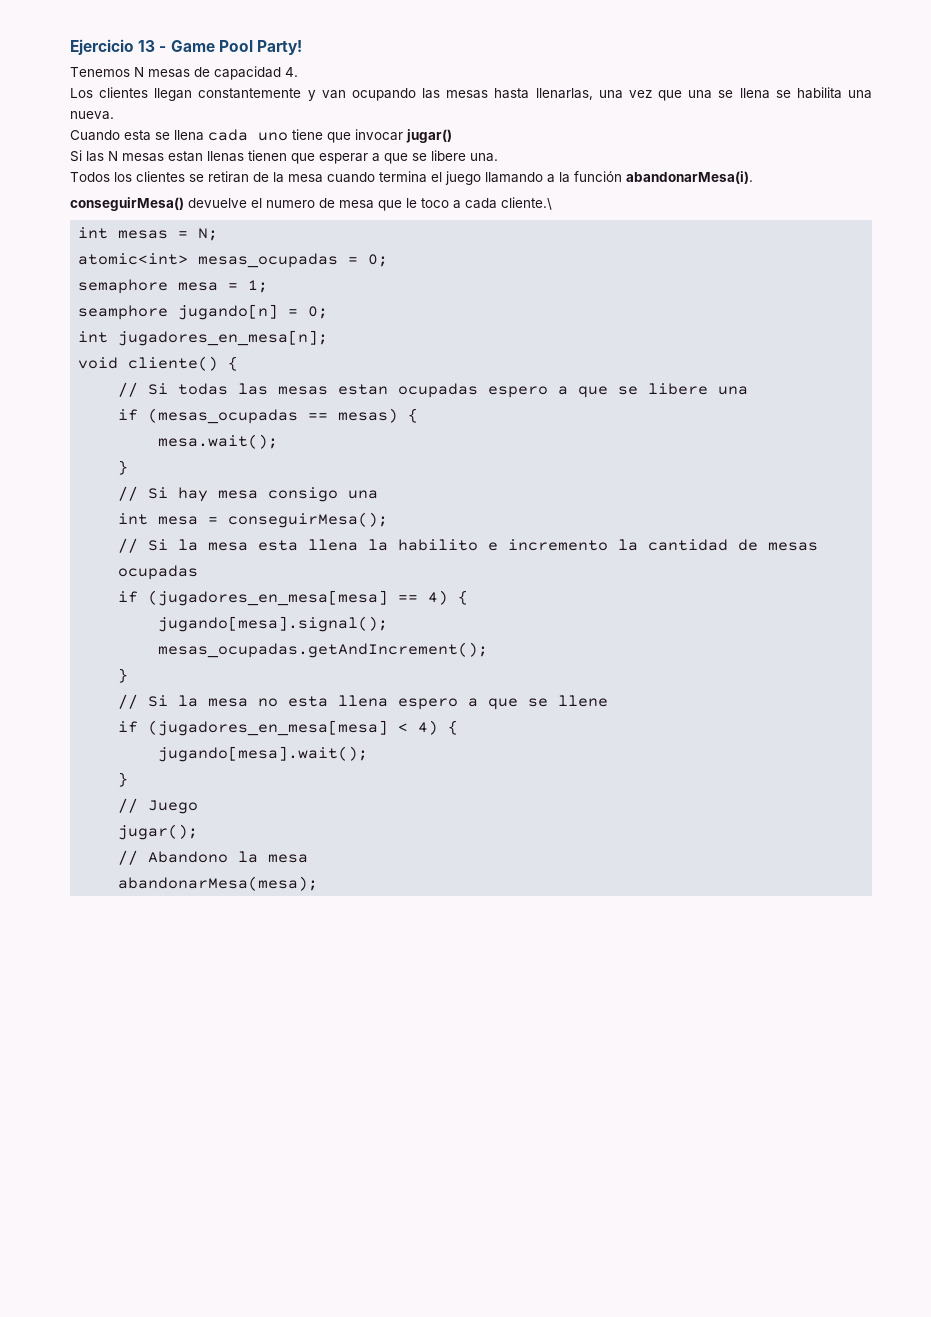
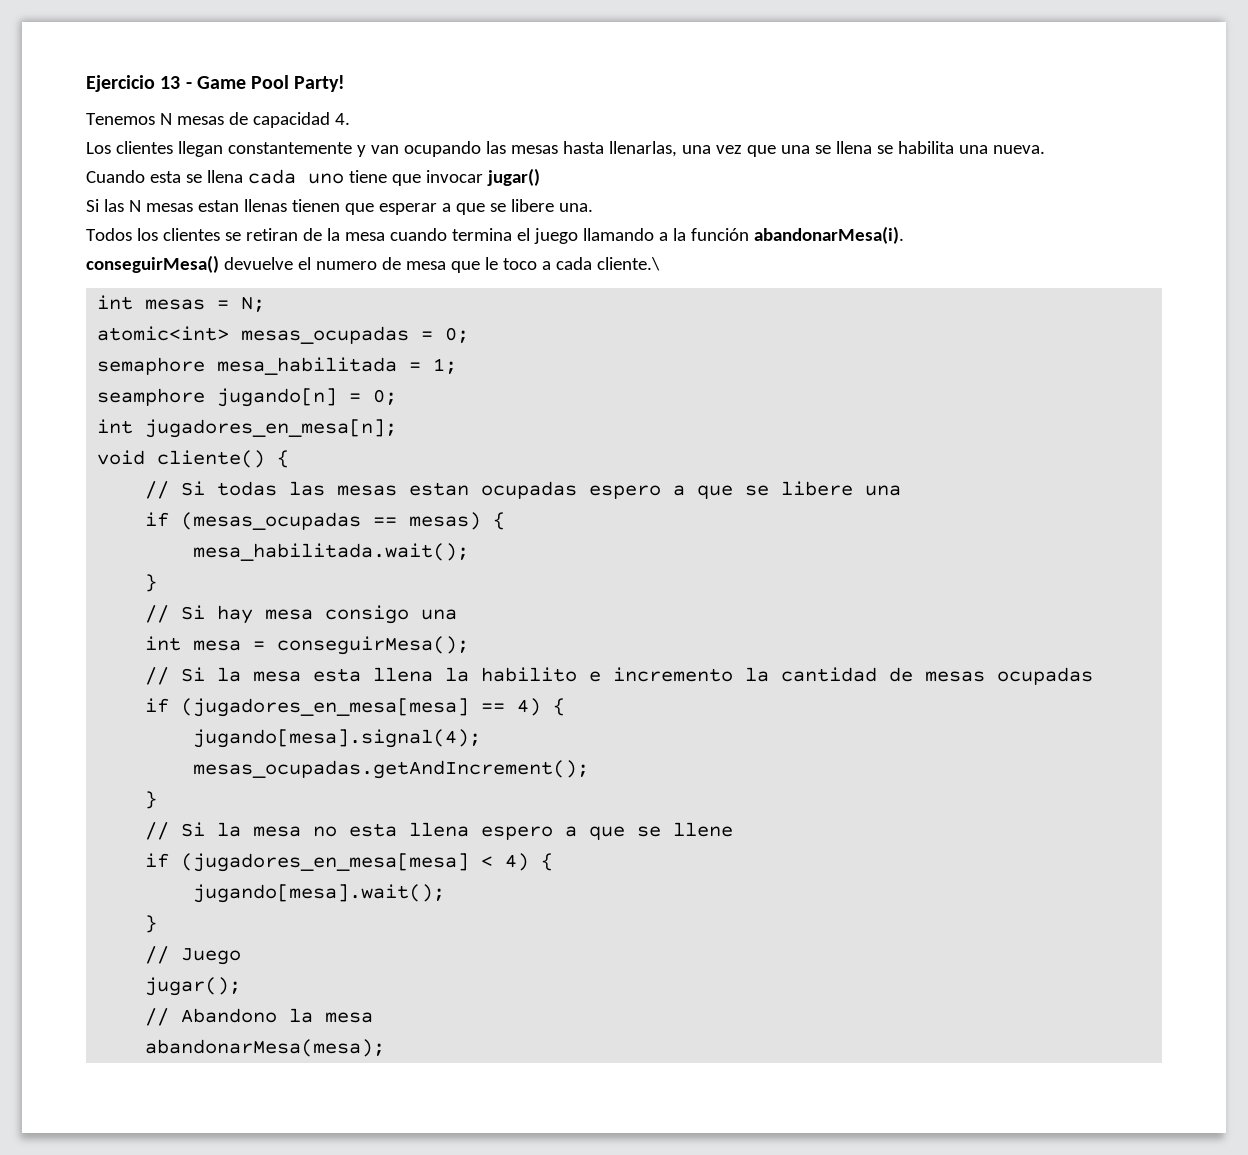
[178,282,219,291] mesa -> [217,357,398,375] mesa_habilitada
[158,434,279,449] mesa.wait(); -> [193,543,470,561] mesa_habilitada.wait();
[158,616,389,632] jugando[mesa].signal(); -> [193,729,482,748] jugando[mesa].signal(4);

